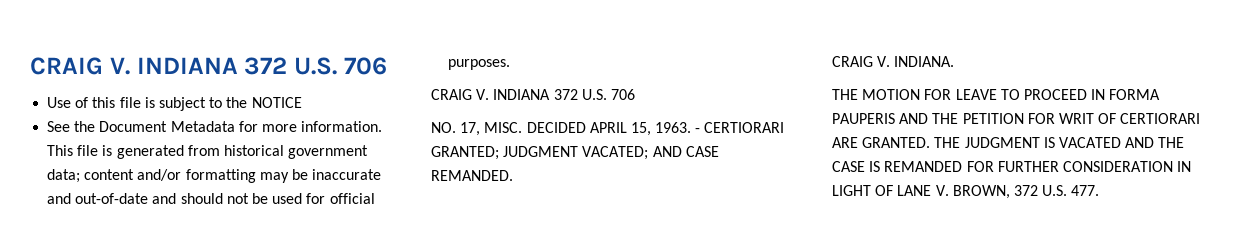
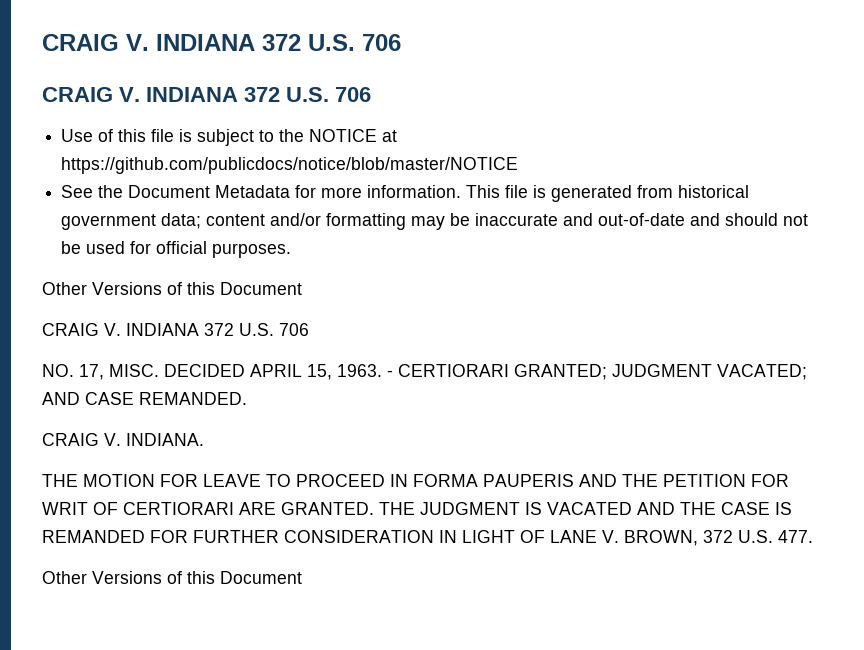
[30,57,387,75] CRAIG V. INDIANA 372 U.S. 706 -> [42,34,401,51] [42,87,371,102] CRAIG V. INDIANA 372 U.S. 706 // CRAIG V. INDIANA 372 U.S. 706
(302, 102) none -> [382,130,398,142] [61,157,519,174] at https://github.com/publicdocs/notice/blob/master/NOTICE
(511, 64) none -> [42,282,302,295] // Other Versions of this Document
(1100, 190) none -> [42,571,302,584] // Other Versions of this Document

